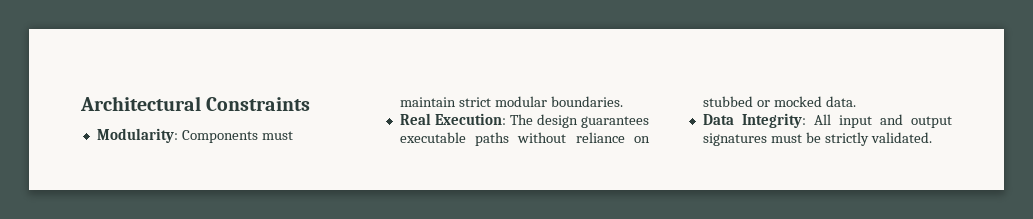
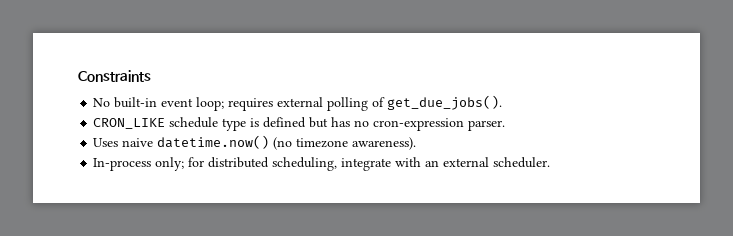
[80,96,201,111] Architectural -> (78, 76) none
[96,128,293,143] [399,96,623,107] [399,113,649,128] [399,132,650,146] [702,96,856,107] [702,113,952,128] [702,132,932,146] Modularity: Components must maintain strict modular boundaries. // Real Execution: The design guarantees executable paths without reliance on stubbed or mocked data. // Data Integrity: All input and output signatures must be strictly validated. -> [93,95,503,111] [93,117,506,131] [93,135,417,150] [93,157,551,171] No built-in event loop; requires external polling of get_due_jobs(). // CRON_LIKE schedule type is defined but has no cron-expression parser. // Uses naive datetime.now() (no timezone awareness). // In-process only; for distributed scheduling, integrate with an external scheduler.

